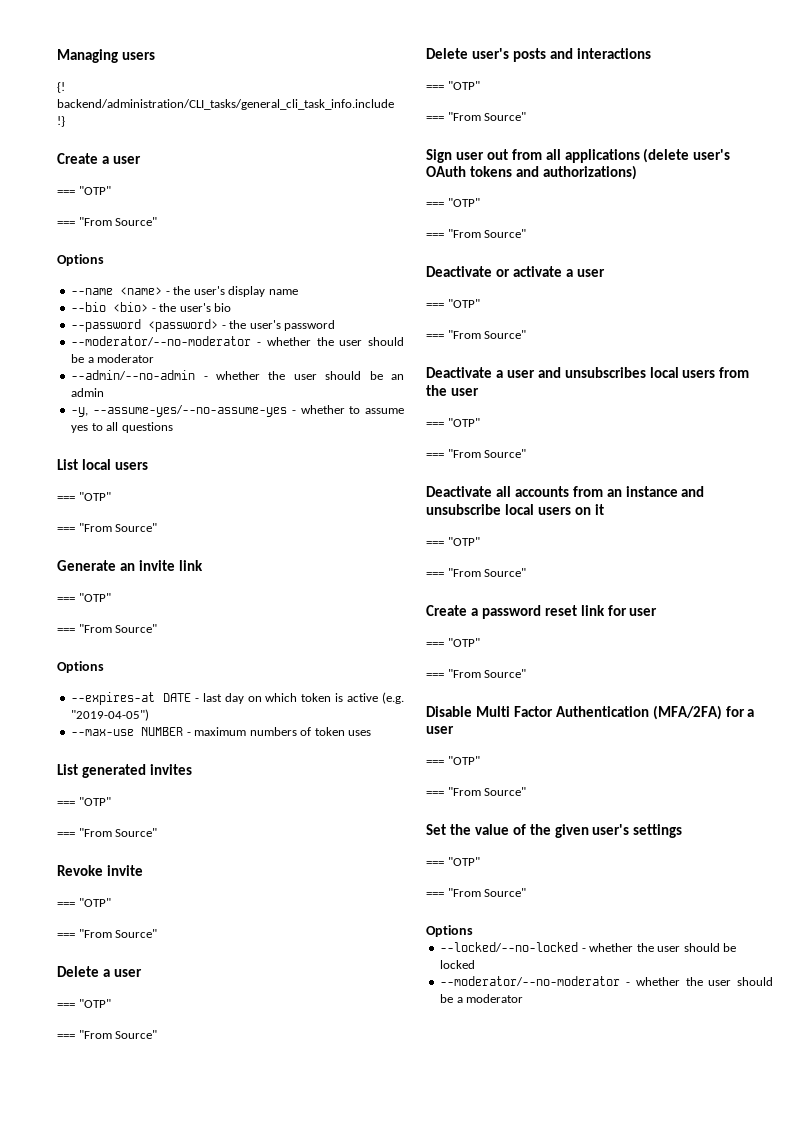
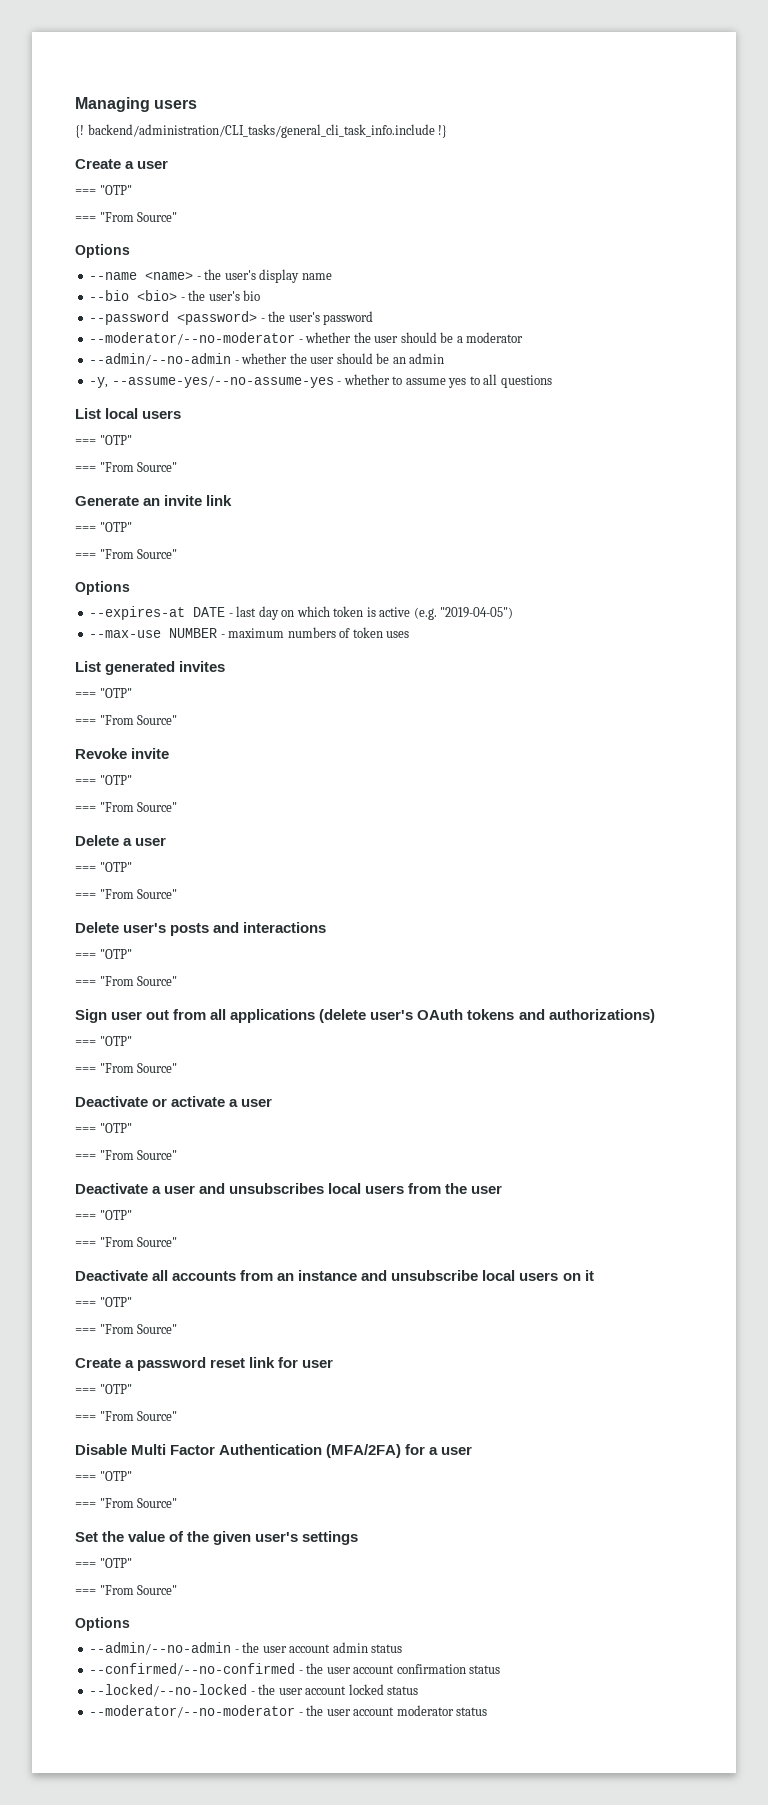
(473, 931) none -> [89,1642,403,1655] [89,1663,501,1676] // --admin/--no-admin - the user account admin status // --confirmed/--no-confirmed - the user account confirmation status
[589,943,737,952] whether the user should be -> [258,1684,347,1695] the user account
[440,976,773,986] [440,994,524,1003] // --moderator/--no-moderator - whether the user should be a moderator -> [387,1686,419,1695] [89,1705,488,1718] status // --moderator/--no-moderator - the user account moderator status

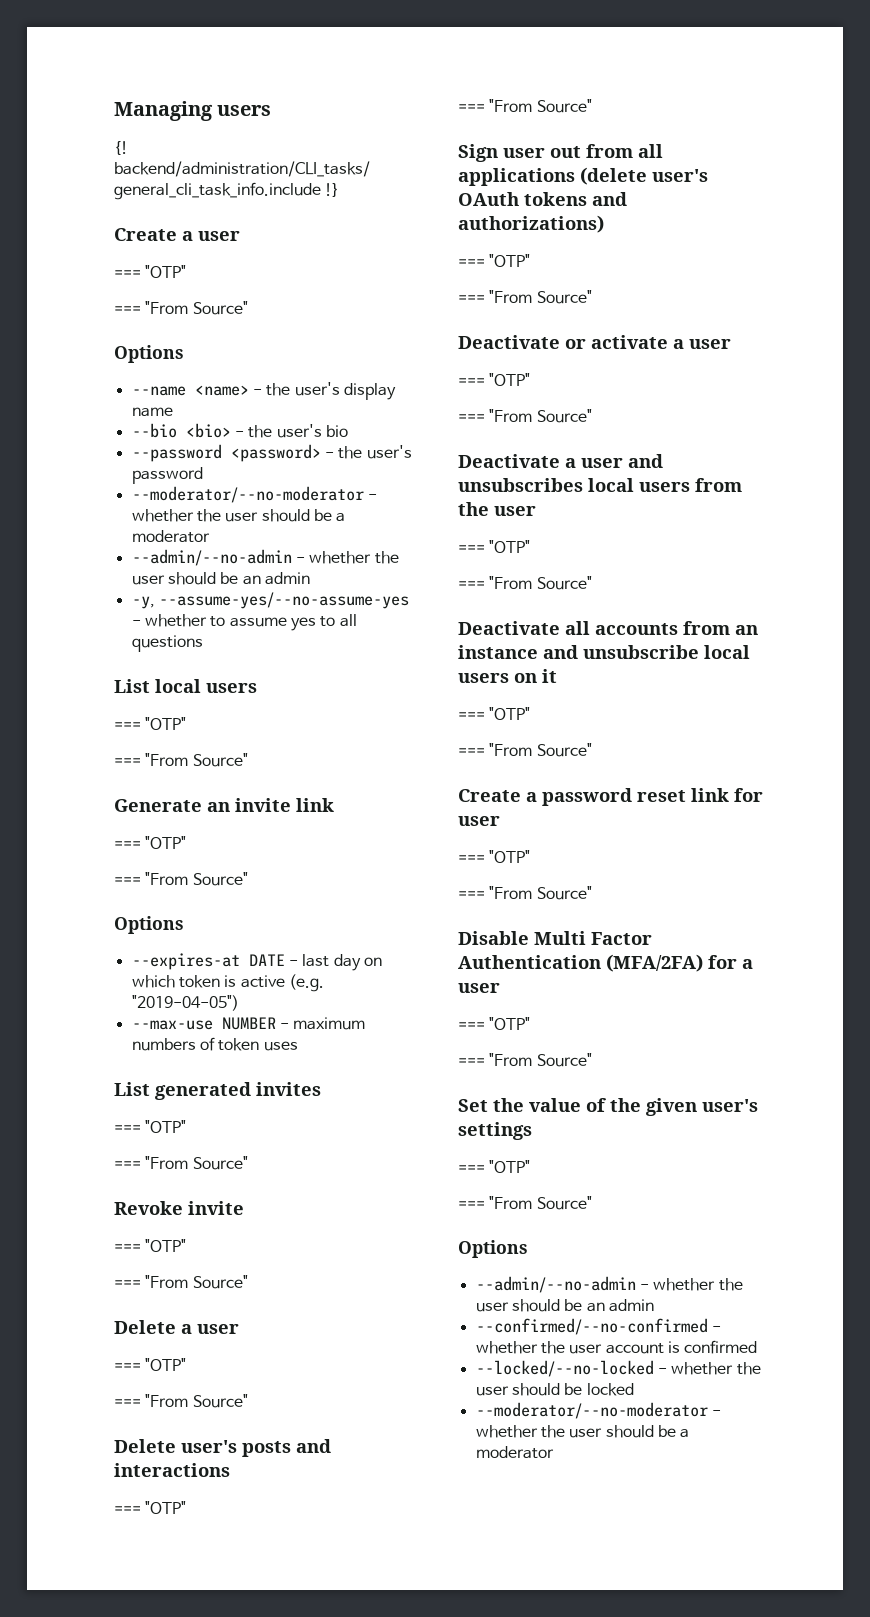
[242,1642,403,1653] [89,1663,501,1676] the user account admin status // --confirmed/--no-confirmed - the user account confirmation status -> [653,1278,743,1291] [475,1299,654,1312] [475,1318,721,1335] [475,1340,758,1354] whether the user should be an admin // --confirmed/--no-confirmed - whether the user account is confirmed
[258,1684,347,1695] the user account -> [671,1362,761,1375] [475,1383,583,1396] whether the user should be
[387,1686,419,1695] [89,1705,488,1718] status // --moderator/--no-moderator - the user account moderator status -> [475,1402,721,1419] [475,1425,690,1438] [475,1446,554,1459] // --moderator/--no-moderator - whether the user should be a moderator

